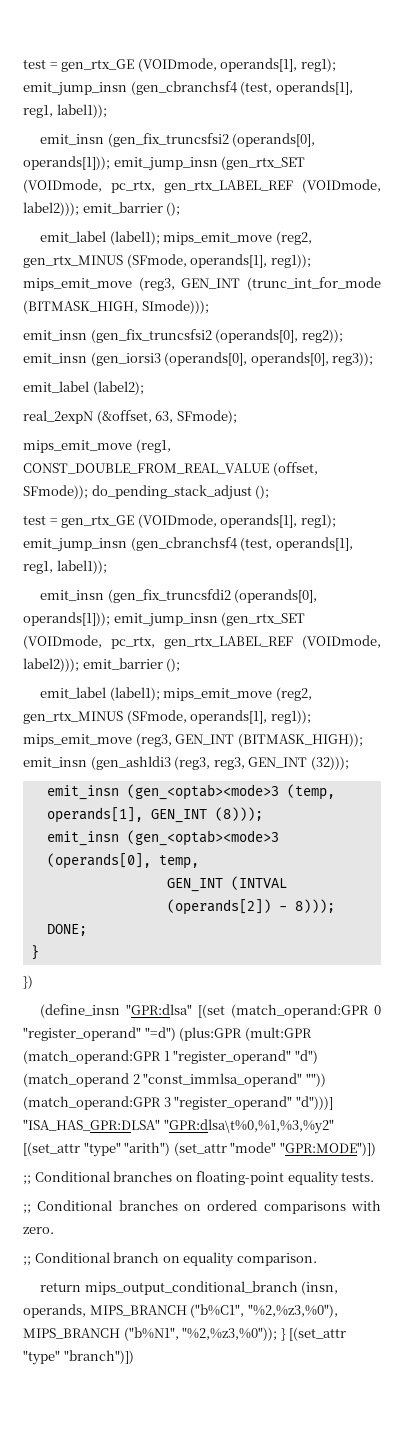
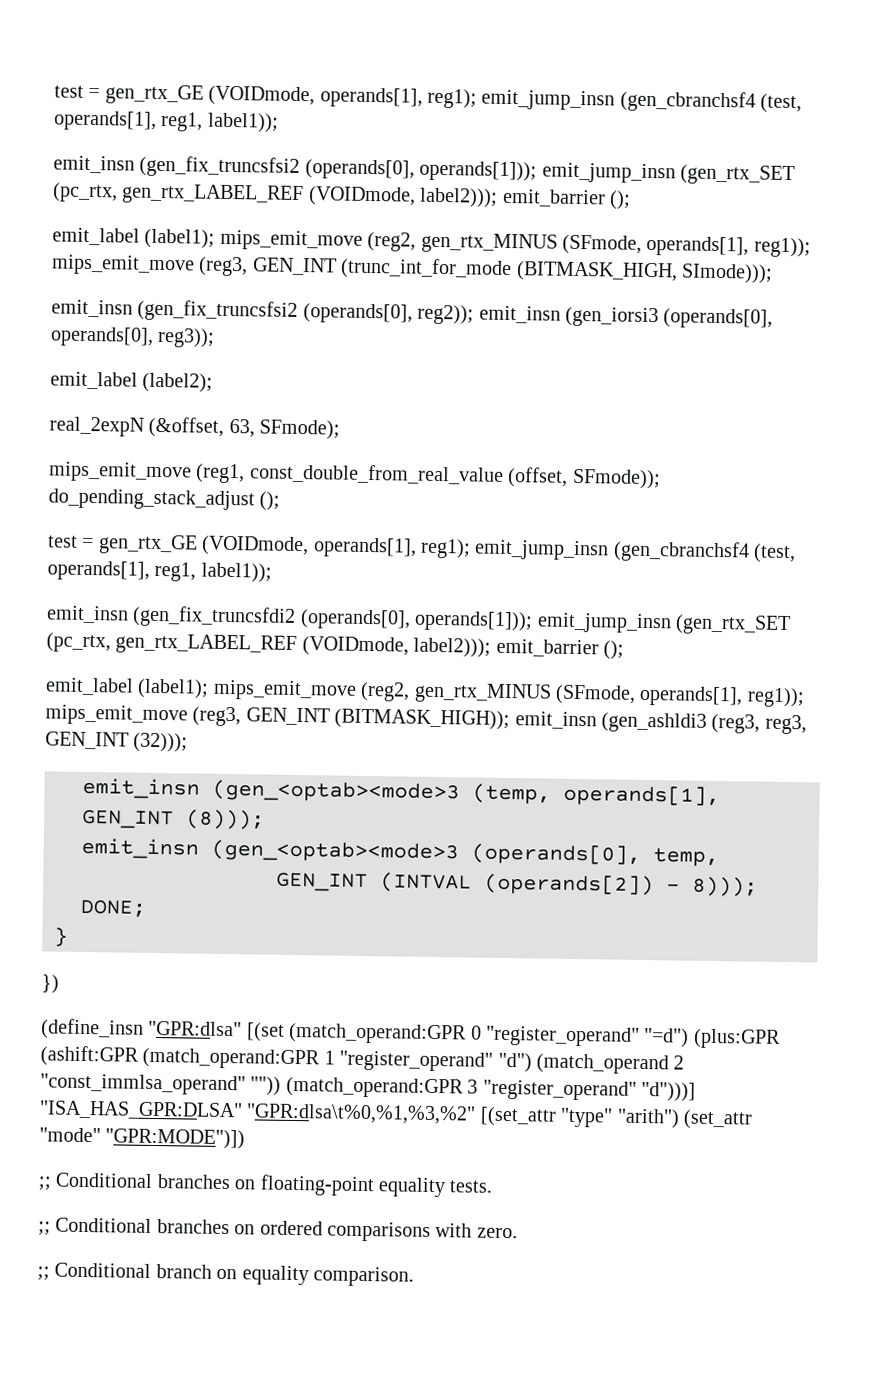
[23,179,155,193] (VOIDmode, pc_rtx, -> [52,182,118,203] (pc_rtx,
[23,463,269,474] CONST_DOUBLE_FROM_REAL_VALUE -> [248,463,504,485] const_double_from_real_value
[23,635,155,649] (VOIDmode, pc_rtx, -> [46,632,111,653] (pc_rtx,
[244,1027,312,1041] (mult:GPR -> [40,1045,139,1067] (ashift:GPR
[163,1119,334,1134] "GPR:dlsa\t%0,%1,%3,%y2" -> [246,1103,477,1125] "GPR:dlsa\t%0,%1,%3,%2"
[40,1281,339,1295] [23,1304,338,1318] [23,1327,347,1341] [23,1350,134,1365] // return mips_output_conditional_branch (insn, operands, MIPS_BRANCH ("b%C1", "%2,%z3,%0"), MIPS_BRANCH ("b%N1", "%2,%z3,%0")); } [(set_attr "type" "branch")]) -> (414, 1276) none

